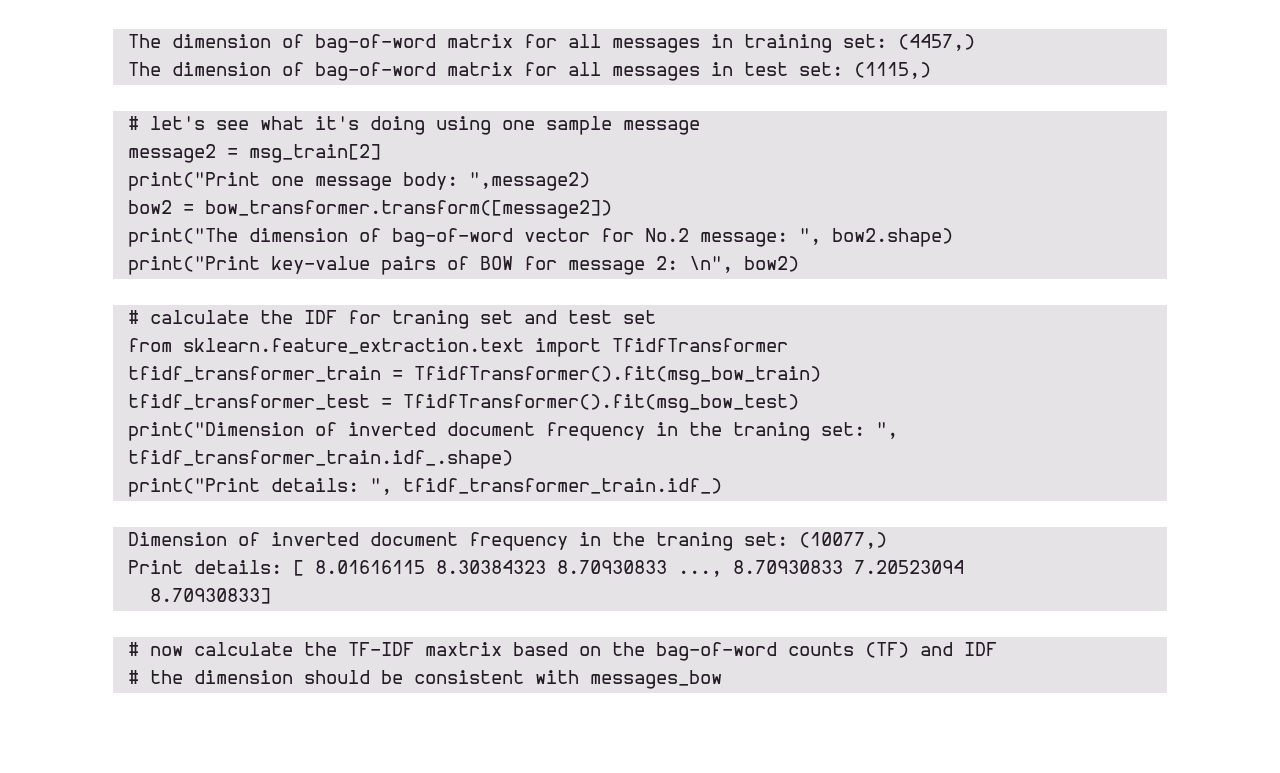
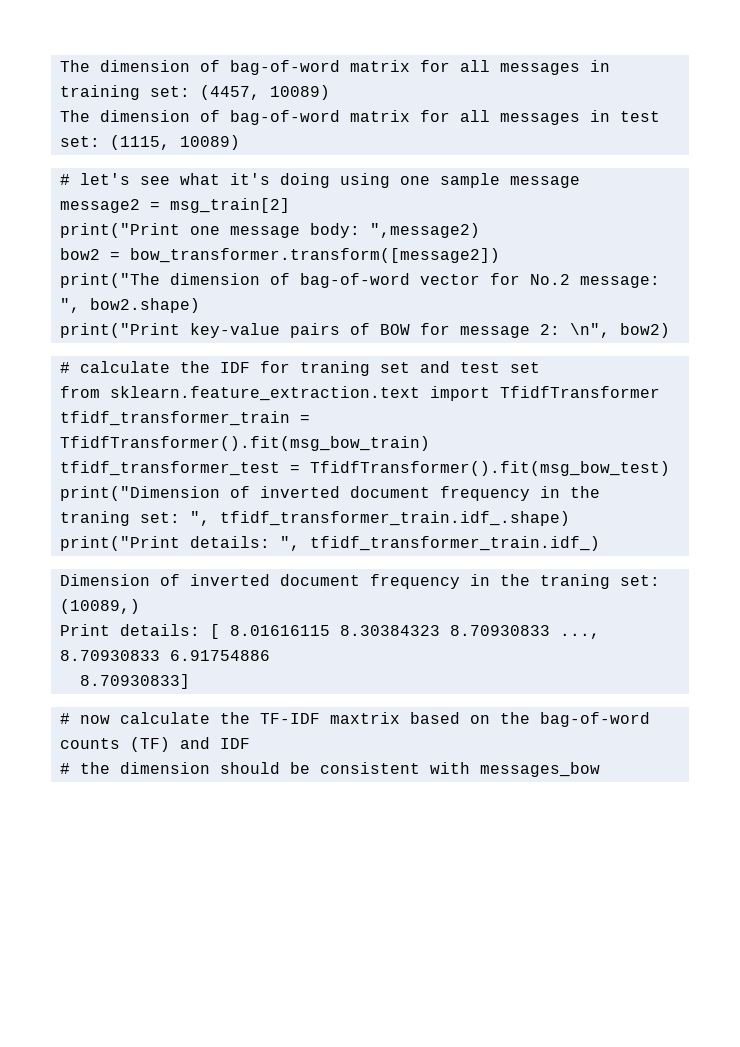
[897,34,975,51] (4457,) -> [200,85,331,100] (4457, 10089)
[853,62,931,79] (1115,) -> [110,135,241,150] (1115, 10089)
[798,532,887,549] (10077,) -> [60,599,141,614] (10089,)
[853,560,964,574] 7.20523094 -> [170,650,271,661] 6.91754886

